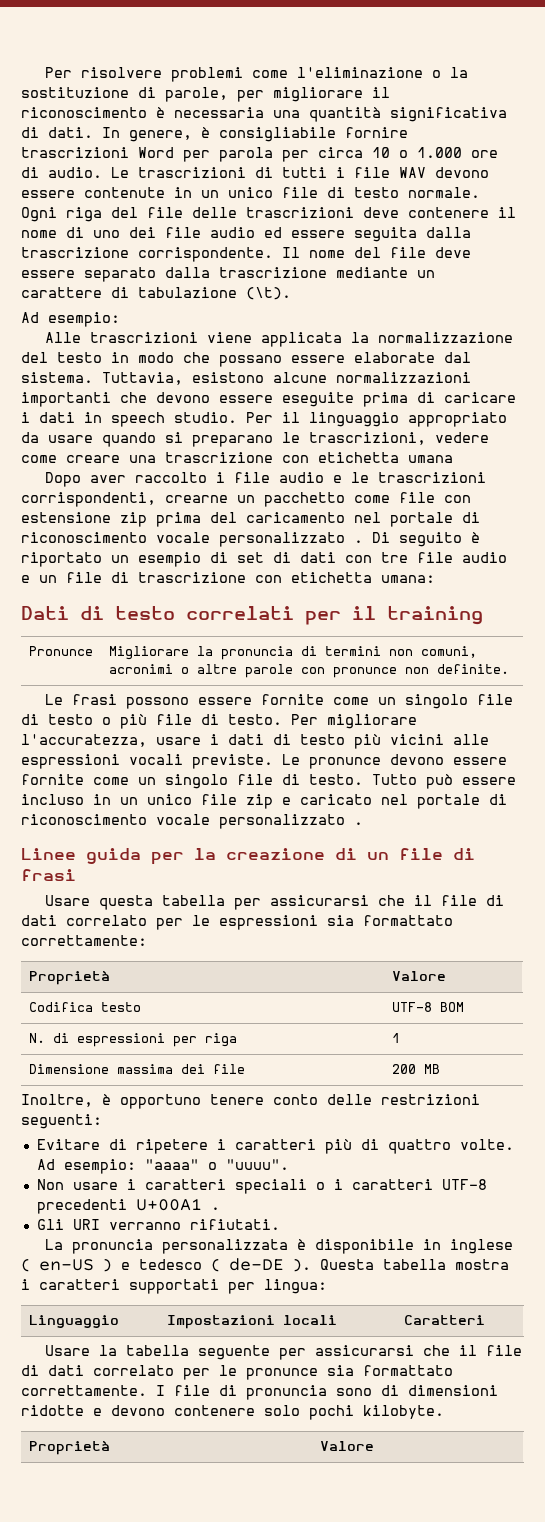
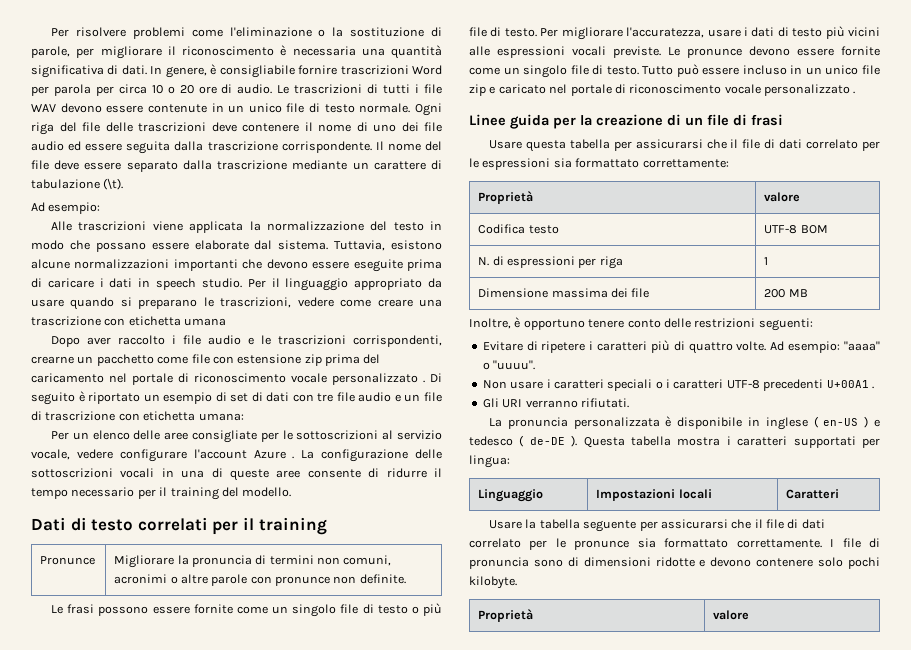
[417,147,462,158] 1.000 -> [179,85,194,94] 20
(435, 579) none -> [51,430,442,443] [31,449,442,462] [31,468,442,481] [31,487,292,500] // Per un elenco delle aree consigliate per le sottoscrizioni al servizio vocale, vedere configurare l'account Azure . La configurazione delle sottoscrizioni vocali in una di queste aree consente di ridurre il tempo necessario per il training del modello.
[391,971,446,981] Valore -> [764,192,801,202] valore
[319,1441,374,1451] Valore -> [713,610,750,620] valore

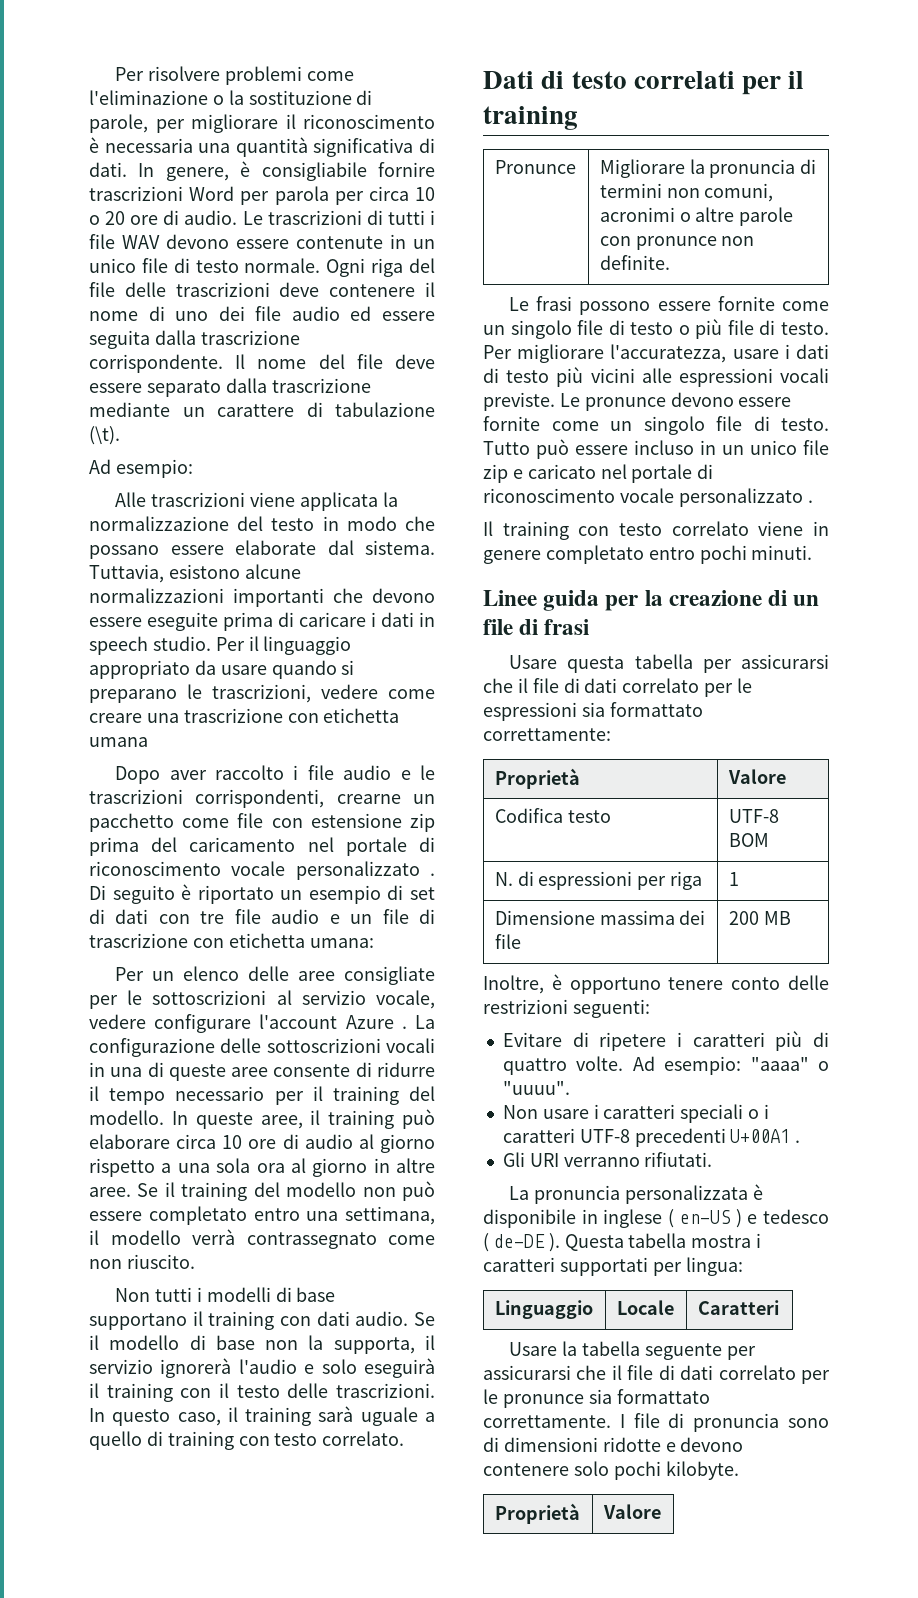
(292, 492) none -> [171,1109,436,1129] [89,1134,435,1153] [89,1158,435,1177] [89,1181,436,1201] [89,1206,435,1225] [89,1229,435,1249] [89,1254,195,1269] [115,1287,336,1302] [89,1311,436,1330] [89,1335,435,1354] [89,1358,435,1378] [89,1383,436,1402] [89,1406,435,1426] [89,1431,405,1450] In queste aree, il training può elaborare circa 10 ore di audio al giorno rispetto a una sola ora al giorno in altre aree. Se il training del modello non può essere completato entro una settimana, il modello verrà contrassegnato come non riuscito. // Non tutti i modelli di base supportano il training con dati audio. Se il modello di base non la supporta, il servizio ignorerà l'audio e solo eseguirà il training con il testo delle trascrizioni. In questo caso, il training sarà uguale a quello di training con testo correlato.
(856, 92) none -> [483,521,829,540] [483,545,813,564] // Il training con testo correlato viene in genere completato entro pochi minuti.
[764,192,801,202] valore -> [727,769,786,784] Valore
[596,489,712,501] Impostazioni locali -> [616,1300,674,1315] Locale
[713,610,750,620] valore -> [602,1504,661,1519] Valore

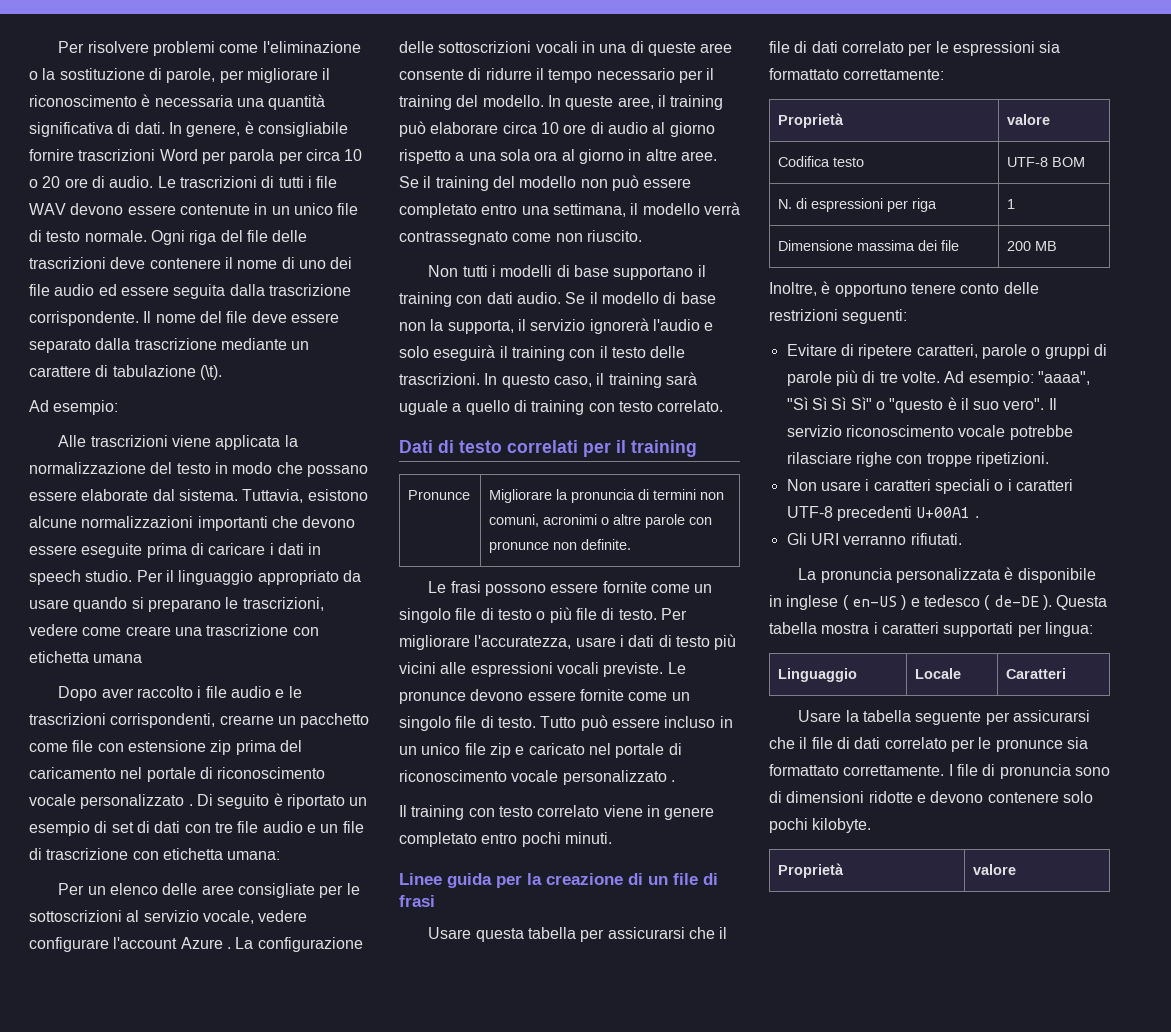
[727,769,786,784] Valore -> [1007,114,1051,125] valore
[676,1032,765,1047] i caratteri -> [916,344,1107,359] [786,371,832,386] caratteri, parole o gruppi di parole
[502,1058,567,1075] quattro -> [879,372,898,383] tre
[750,1057,829,1071] [502,1081,570,1095] "aaaa" o "uuuu". -> [1037,371,1090,385] [786,397,1057,413] [786,425,1073,440] [786,452,1049,467] "aaaa", "Sì Sì Sì Sì" o "questo è il suo vero". Il servizio riconoscimento vocale potrebbe rilasciare righe con troppe ripetizioni.
[602,1504,661,1519] Valore -> [973,864,1017,875] valore

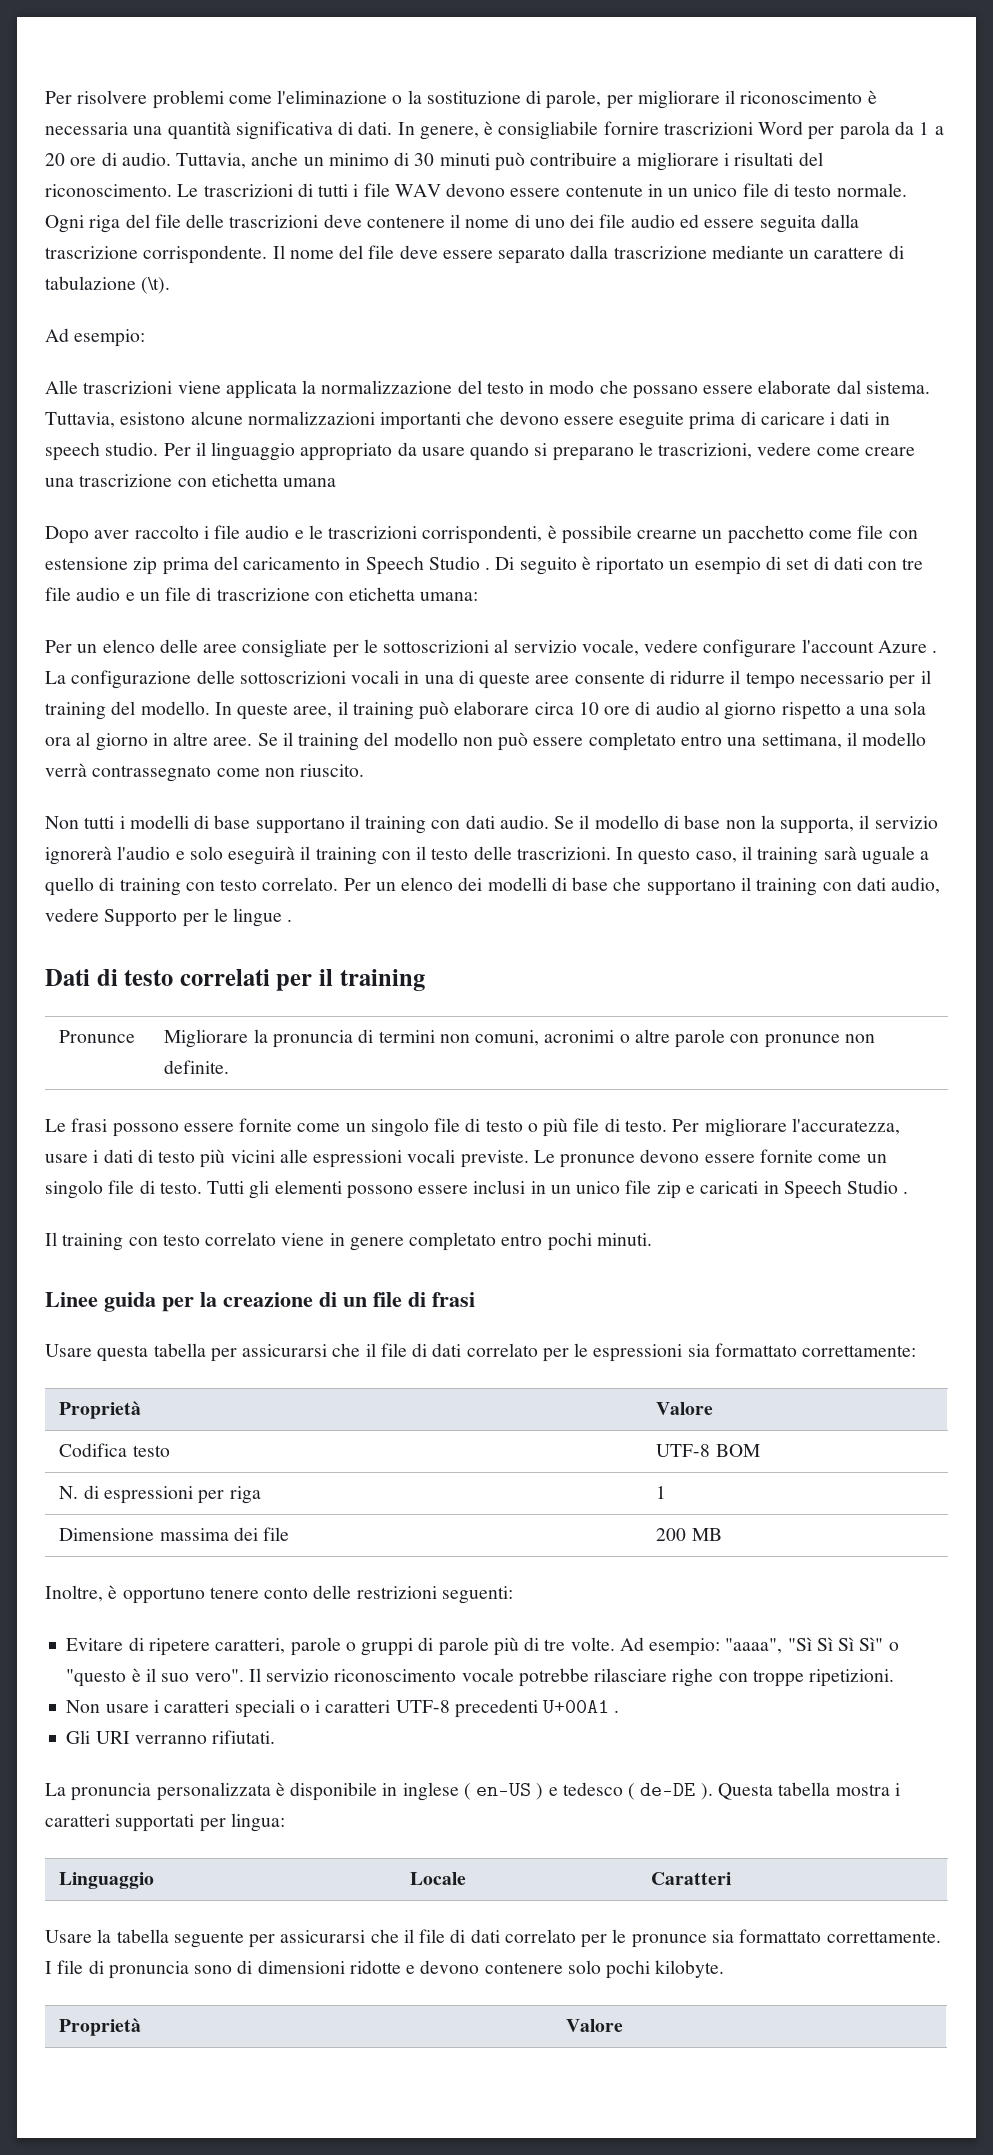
[278,149,363,164] [29,176,154,188] per circa 10 o 20 ore di audio. -> [894,121,944,135] [45,152,823,171] [45,184,172,197] da 1 a 20 ore di audio. Tuttavia, anche un minimo di 30 minuti può contribuire a migliorare i risultati del riconoscimento.
(216, 720) none -> [547,525,632,544] è possibile
[120,767,326,782] [29,794,185,809] nel portale di riconoscimento vocale personalizzato -> [345,556,480,575] in Speech Studio
(724, 406) none -> [343,877,941,896] [45,908,293,927] Per un elenco dei modelli di base che supportano il training con dati audio, vedere Supporto per le lingue .
[540,715,716,731] Tutto può essere incluso -> [207,1180,526,1199] Tutti gli elementi possono essere inclusi
[528,743,682,758] [399,770,667,785] caricato nel portale di riconoscimento vocale personalizzato -> [700,1180,899,1199] caricati in Speech Studio
[1007,114,1051,125] valore -> [656,1402,714,1415] Valore
[973,864,1017,875] valore -> [566,2019,624,2032] Valore

